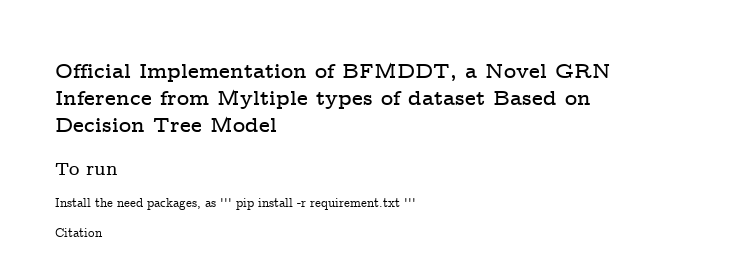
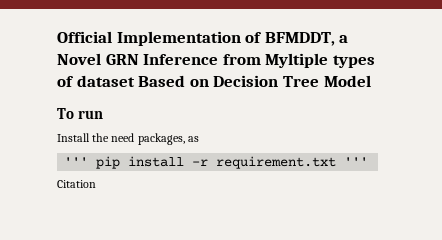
(216, 204) none -> (199, 139) //

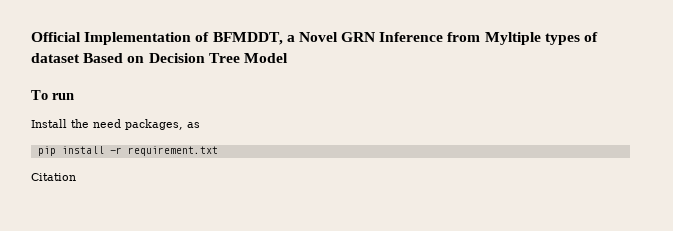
[64,157,89,166] ''' -> (200, 125) none
[344,157,369,166] ''' -> (218, 151) none

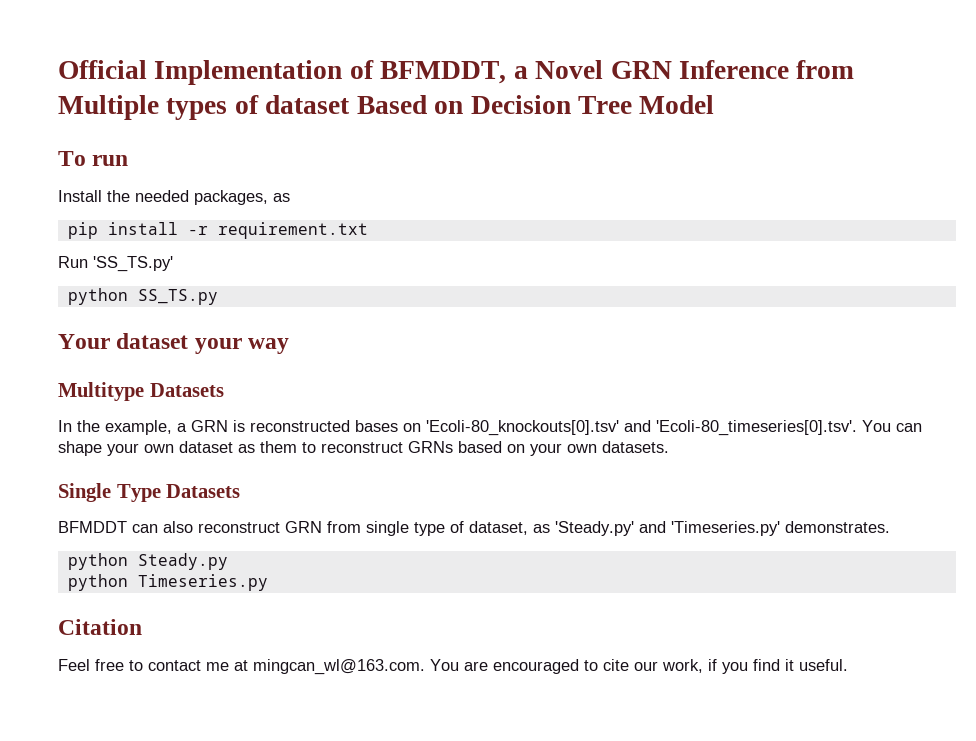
[484,32,541,45] Myltiple -> [58,95,159,120] Multiple
[93,119,121,128] need -> [135,190,189,202] needed
[31,173,76,181] Citation -> [58,256,173,272] [67,288,218,305] [58,333,290,354] [58,382,224,401] [58,420,922,436] [58,441,669,456] [58,483,241,502] [58,521,890,536] [67,553,228,570] [67,574,268,591] [58,619,142,635] [58,659,848,675] Run 'SS_TS.py' // python SS_TS.py // Your dataset your way // Multitype Datasets // In the example, a GRN is reconstructed bases on 'Ecoli-80_knockouts[0].tsv' and 'Ecoli-80_timeseries[0].tsv'. You can shape your own dataset as them to reconstruct GRNs based on your own datasets. // Single Type Datasets // BFMDDT can also reconstruct GRN from single type of dataset, as 'Steady.py' and 'Timeseries.py' demonstrates. // python Steady.py // python Timeseries.py // Citation // Feel free to contact me at mingcan_wl@163.com. You are encouraged to cite our work, if you find it useful.

